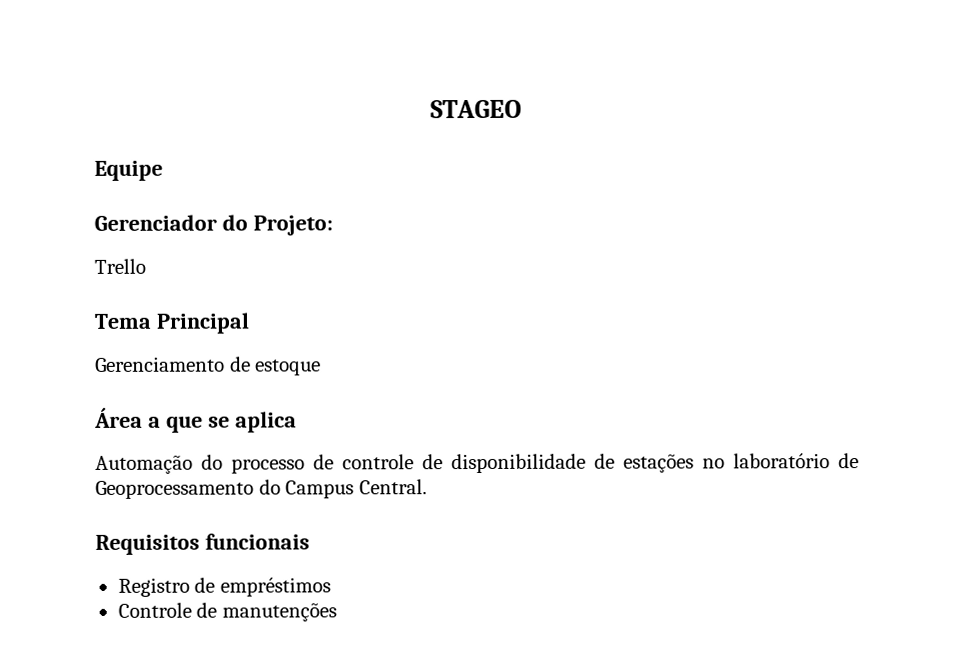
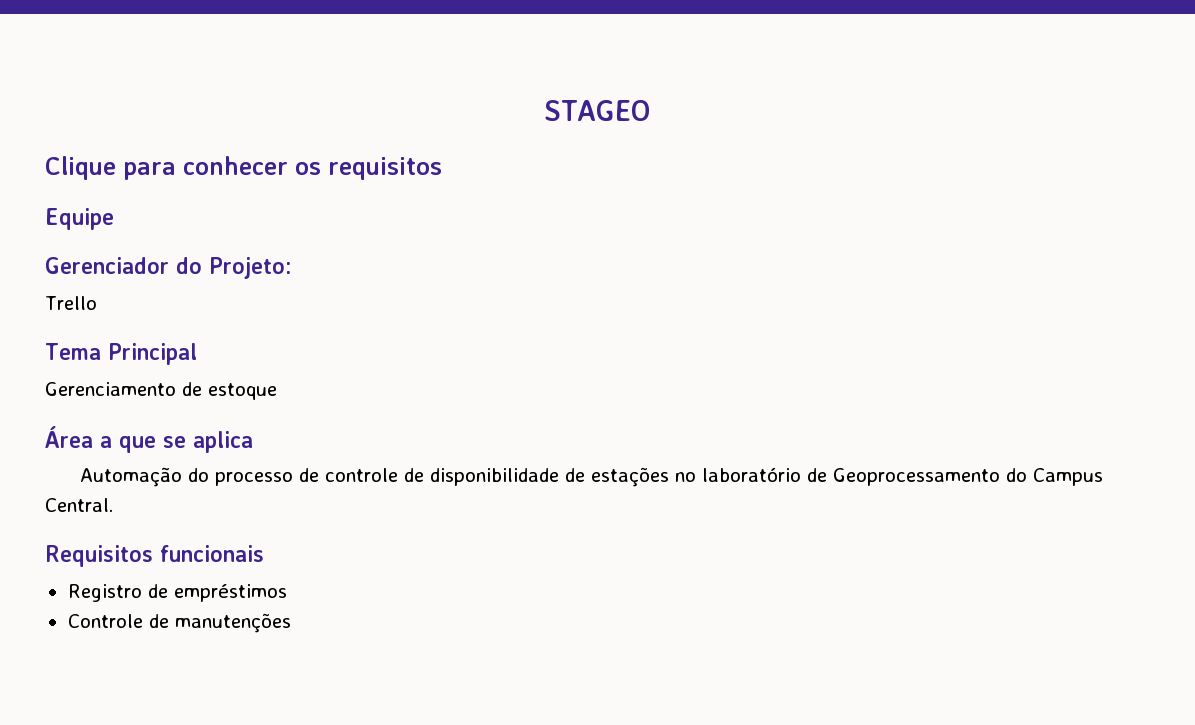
(522, 109) none -> [45,156,442,180] // Clique para conhecer os requisitos

